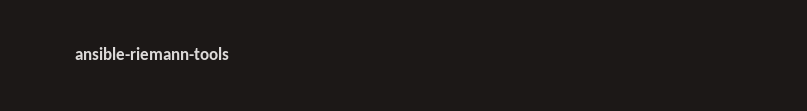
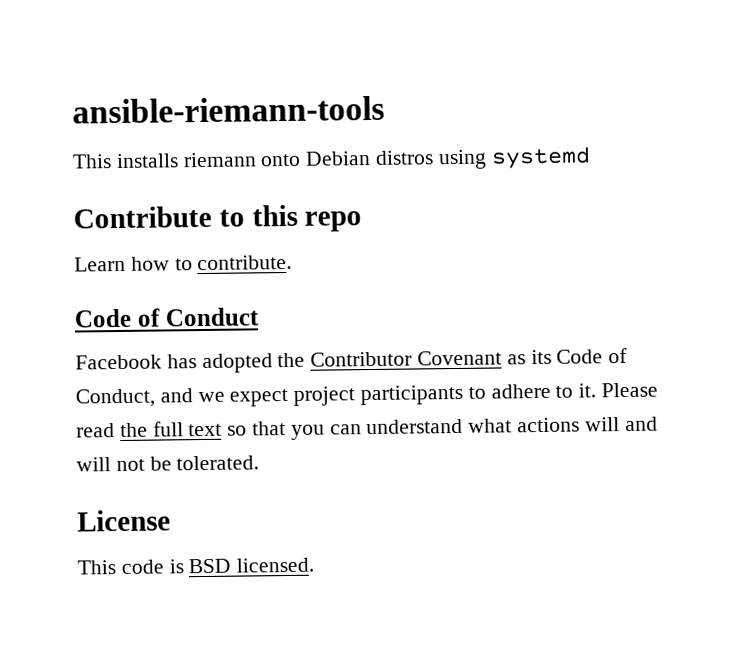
(229, 53) none -> [72,146,591,170] [73,204,363,232] [74,254,293,272] [74,307,259,328] [75,347,629,374] [75,382,659,408] [76,416,658,440] [76,455,260,472] [77,509,171,532] [77,557,315,575] // This installs riemann onto Debian distros using systemd // Contribute to this repo // Learn how to contribute. // Code of Conduct // Facebook has adopted the Contributor Covenant as its Code of Conduct, and we expect project participants to adhere to it. Please read the full text so that you can understand what actions will and will not be tolerated. // License // This code is BSD licensed.

